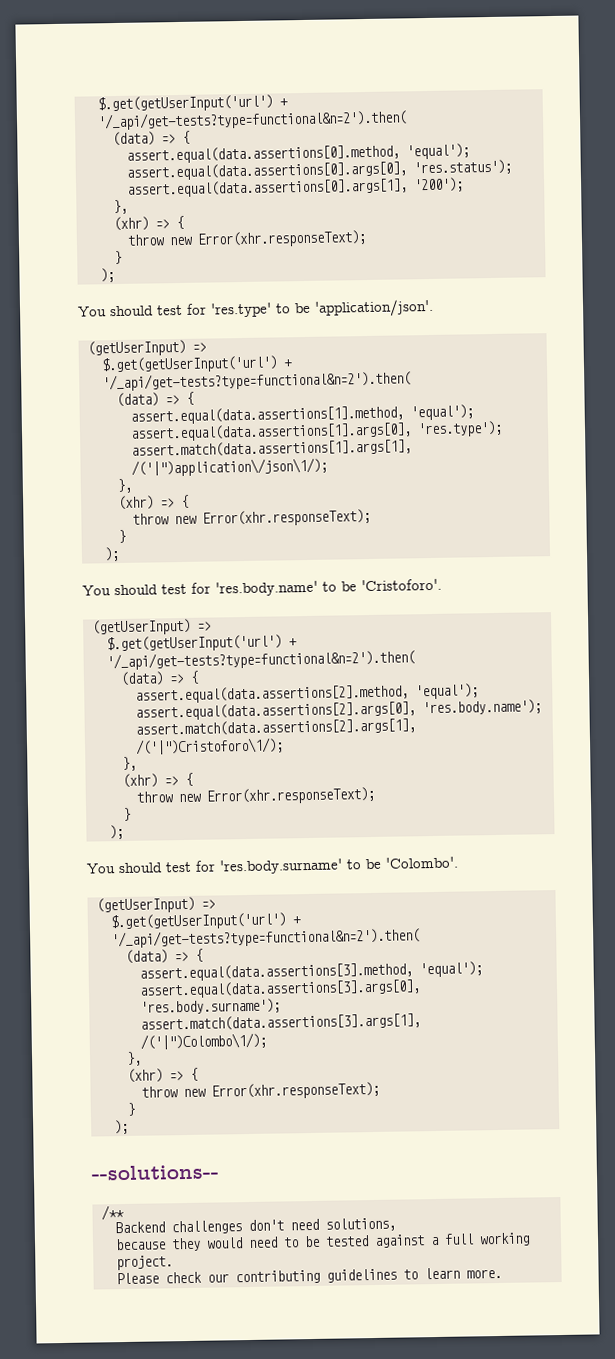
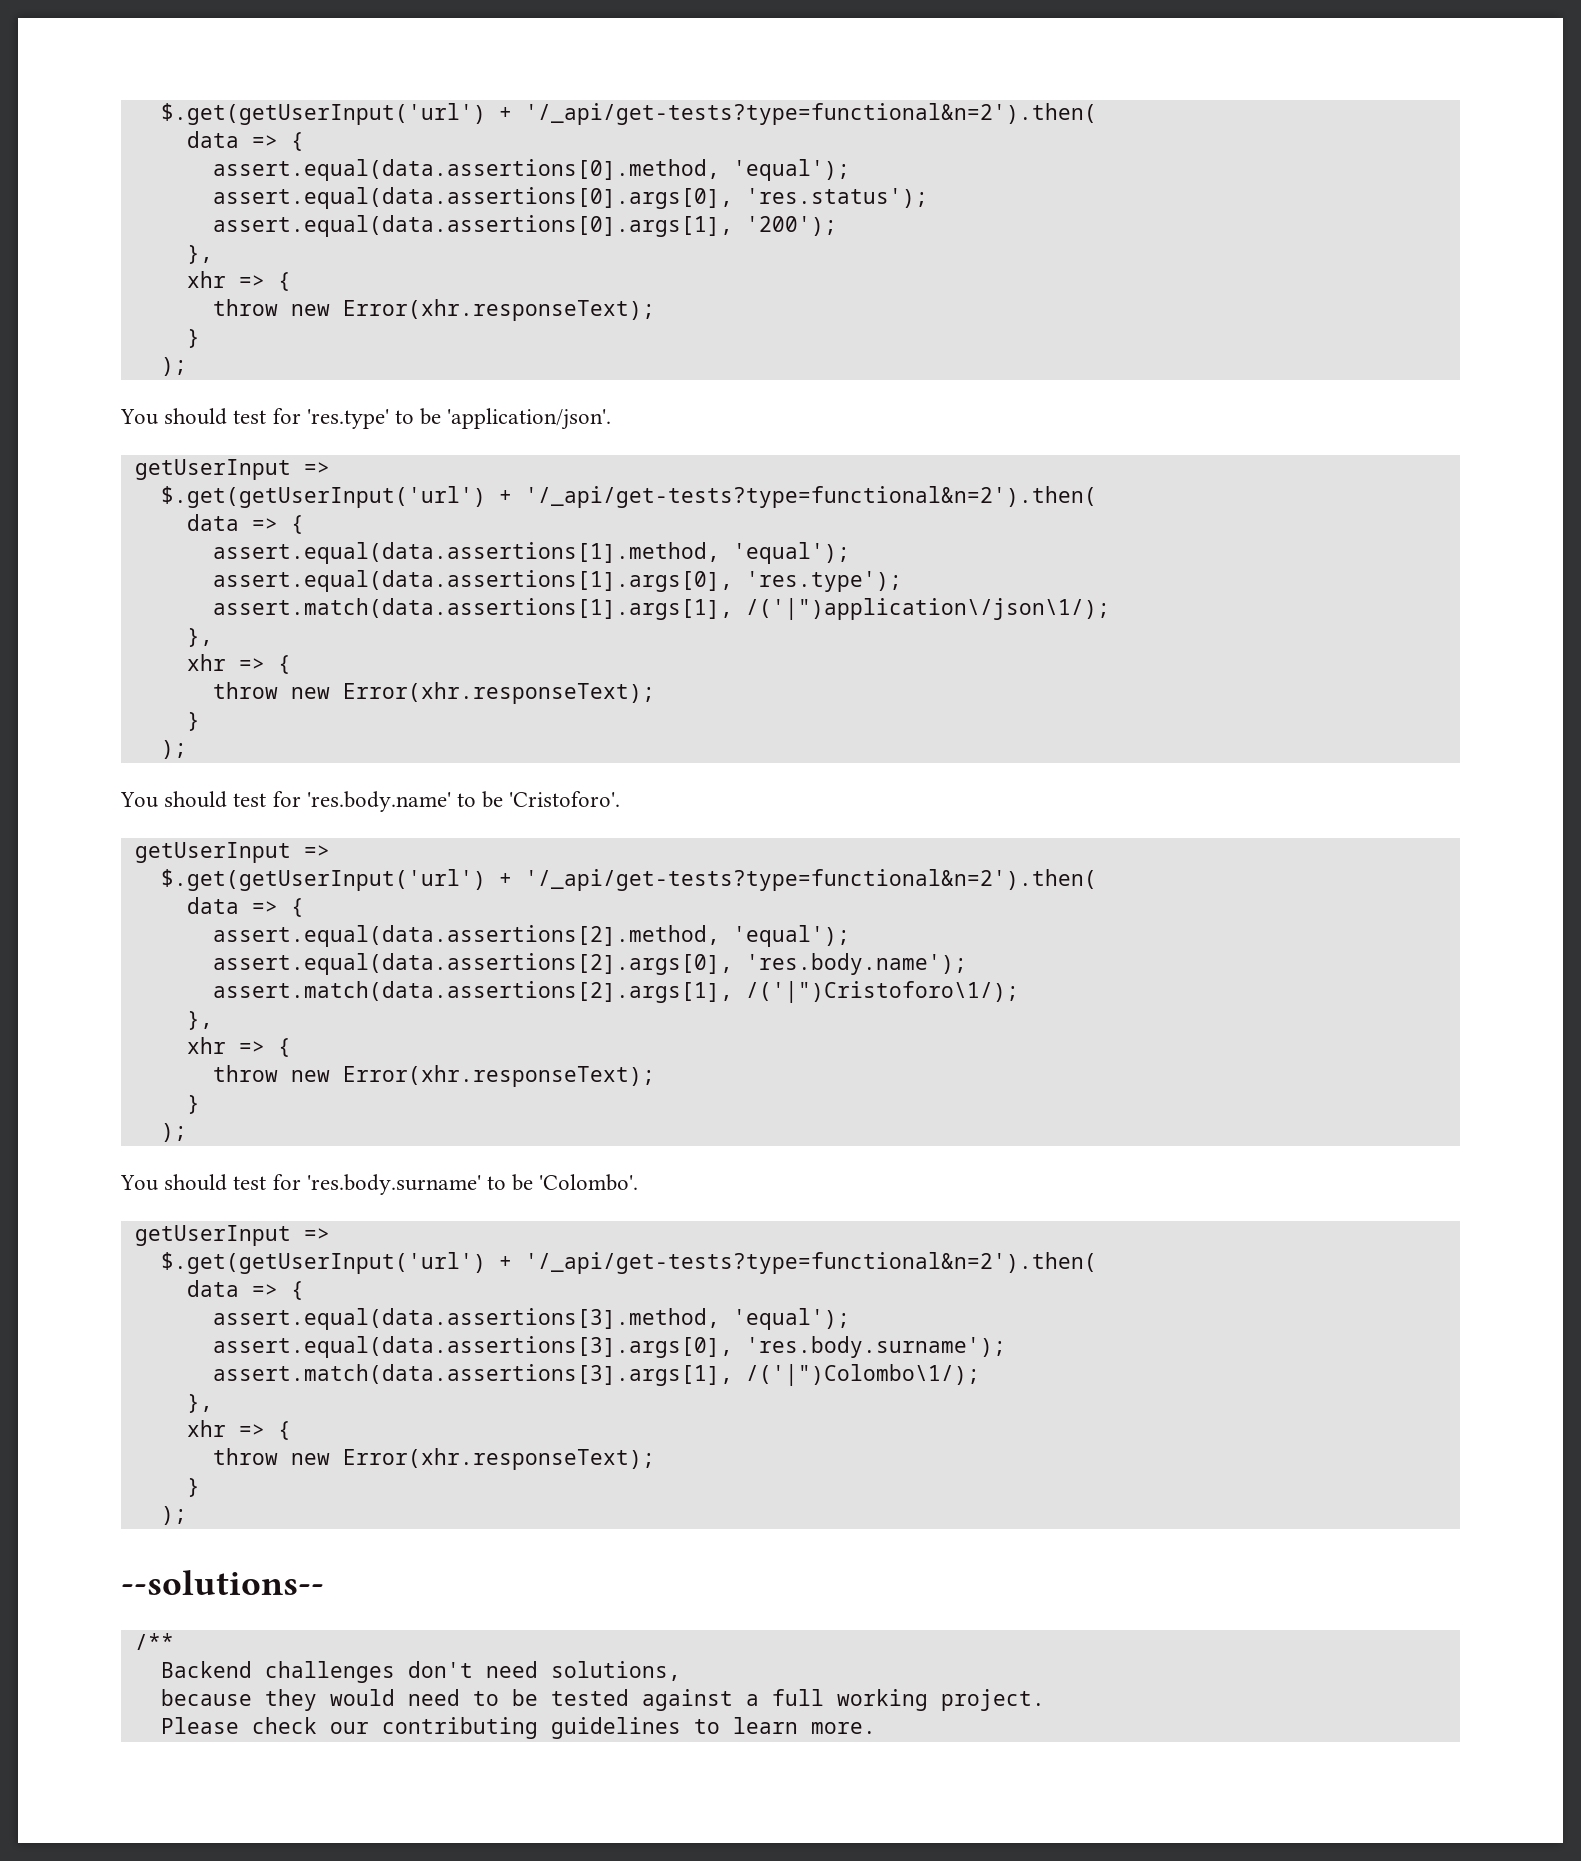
[97,94,288,113] [97,109,407,131] [112,131,155,147] $.get(getUserInput('url') + '/_api/get-tests?type=functional&n=2').then( // (data) -> [160,103,1097,125] [186,131,239,148] $.get(getUserInput('url') + '/_api/get-tests?type=functional&n=2').then( // data
[113,216,149,232] (xhr) -> [186,271,226,288] xhr
[87,339,207,357] [101,355,292,374] [102,370,411,392] [116,392,159,408] (getUserInput) => // $.get(getUserInput('url') + '/_api/get-tests?type=functional&n=2').then( // (data) -> [134,459,330,480] [160,486,1097,508] [186,514,239,531] getUserInput => // $.get(getUserInput('url') + '/_api/get-tests?type=functional&n=2').then( // data
[118,495,154,511] (xhr) -> [186,654,226,671] xhr
[92,618,212,636] [106,634,297,653] [106,649,415,671] [120,671,164,686] (getUserInput) => // $.get(getUserInput('url') + '/_api/get-tests?type=functional&n=2').then( // (data) -> [134,842,330,863] [160,869,1097,891] [186,897,239,914] getUserInput => // $.get(getUserInput('url') + '/_api/get-tests?type=functional&n=2').then( // data
[122,773,158,788] (xhr) -> [186,1037,226,1054] xhr
[96,896,216,914] [110,912,301,931] [111,927,420,949] [125,949,168,964] (getUserInput) => // $.get(getUserInput('url') + '/_api/get-tests?type=functional&n=2').then( // (data) -> [134,1225,330,1246] [160,1252,1097,1274] [186,1280,239,1297] getUserInput => // $.get(getUserInput('url') + '/_api/get-tests?type=functional&n=2').then( // data
[127,1068,163,1083] (xhr) -> [186,1420,226,1437] xhr

